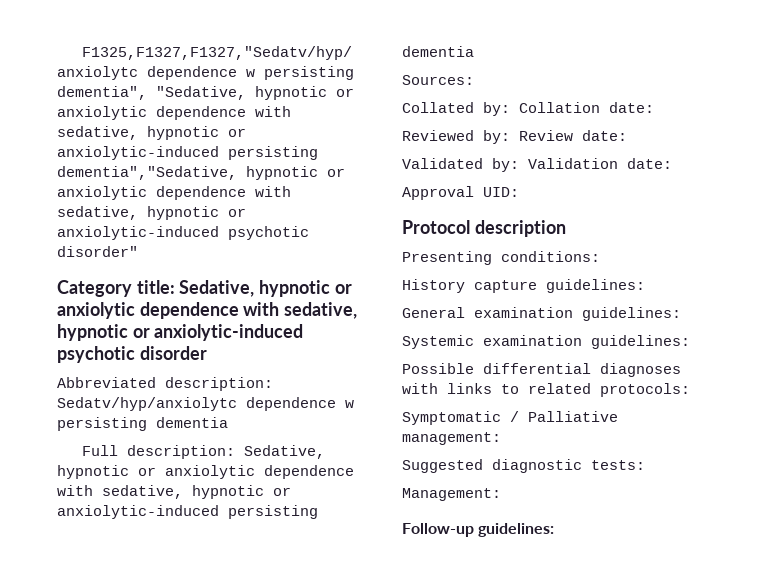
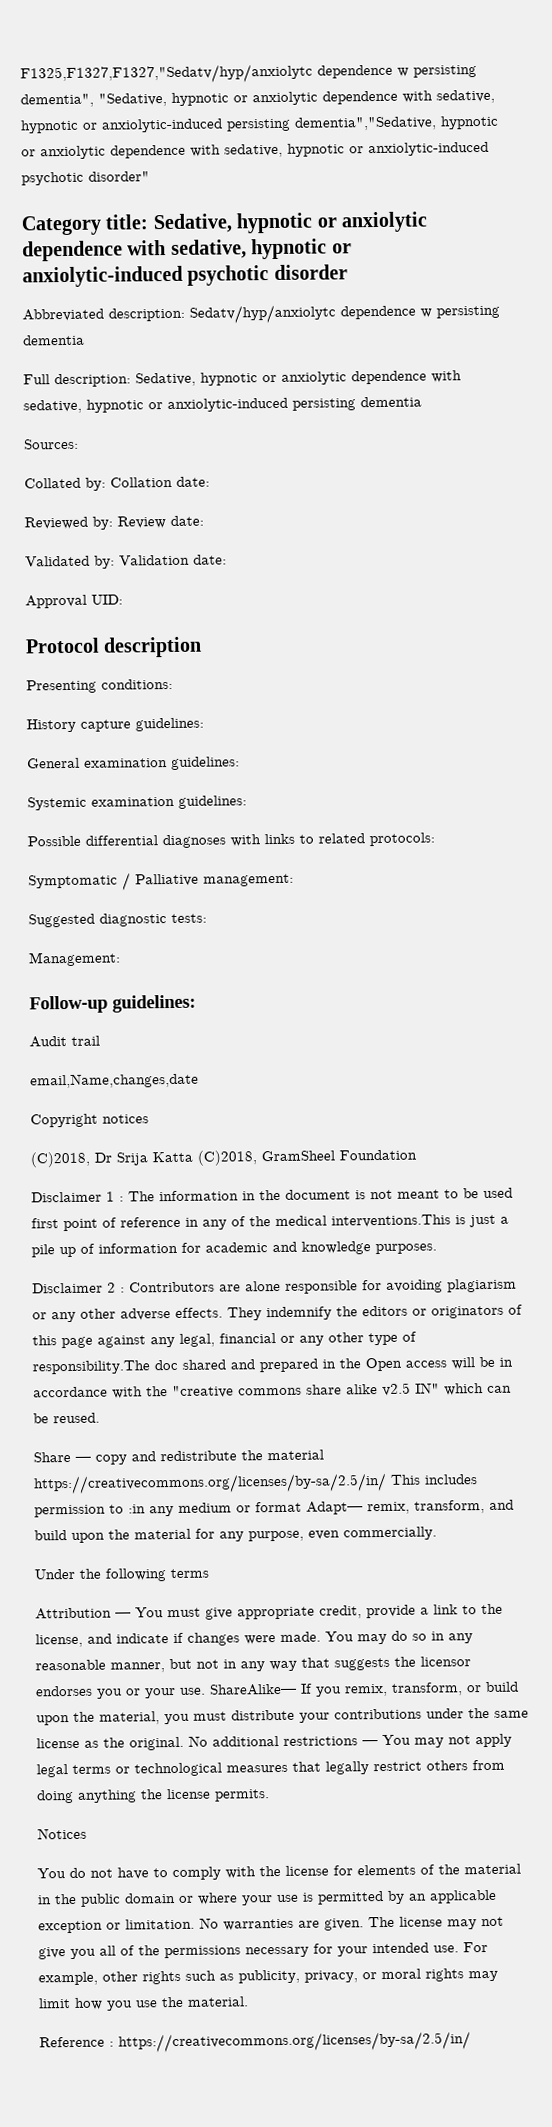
(555, 530) none -> [29,1035,100,1048] [30,1072,199,1089] [30,1113,149,1128] [30,1149,417,1168] [31,1187,513,1203] [31,1214,509,1232] [31,1241,437,1258] [32,1278,517,1294] [32,1304,523,1323] [32,1331,417,1349] [32,1356,513,1375] [33,1382,512,1399] [33,1412,100,1424] [33,1449,324,1465] [33,1472,478,1495] [34,1499,514,1518] [34,1526,437,1543] [34,1568,209,1582] [35,1603,503,1620] [35,1630,473,1648] [35,1656,471,1673] [35,1681,519,1699] [36,1707,529,1726] [36,1733,512,1751] [36,1759,505,1778] [36,1788,270,1804] [37,1827,87,1840] [37,1863,521,1881] [37,1889,497,1907] [38,1916,504,1934] [38,1942,488,1960] [38,1968,498,1986] [38,1996,249,2011] [39,2031,471,2053] // Audit trail // email,Name,changes,date // Copyright notices // (C)2018, Dr Srija Katta (C)2018, GramSheel Foundation // Disclaimer 1 : The information in the document is not meant to be used first point of reference in any of the medical interventions.This is just a pile up of information for academic and knowledge purposes. // Disclaimer 2 : Contributors are alone responsible for avoiding plagiarism or any other adverse effects. They indemnify the editors or originators of this page against any legal, financial or any other type of responsibility.The doc shared and prepared in the Open access will be in accordance with the "creative commons share alike v2.5 IN" which can be reused. // Share — copy and redistribute the material https://creativecommons.org/licenses/by-sa/2.5/in/ This includes permission to :in any medium or format Adapt— remix, transform, and build upon the material for any purpose, even commercially. // Under the following terms // Attribution — You must give appropriate credit, provide a link to the license, and indicate if changes were made. You may do so in any reasonable manner, but not in any way that suggests the licensor endorses you or your use. ShareAlike— If you remix, transform, or build upon the material, you must distribute your contributions under the same license as the original. No additional restrictions — You may not apply legal terms or technological measures that legally restrict others from doing anything the license permits. // Notices // You do not have to comply with the license for elements of the material in the public domain or where your use is permitted by an applicable exception or limitation. No warranties are given. The license may not give you all of the permissions necessary for your intended use. For example, other rights such as publicity, privacy, or moral rights may limit how you use the material. // Reference : https://creativecommons.org/licenses/by-sa/2.5/in/

